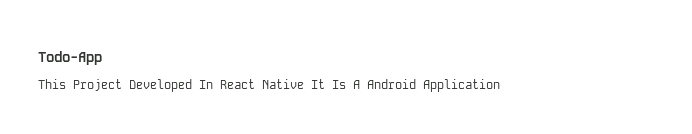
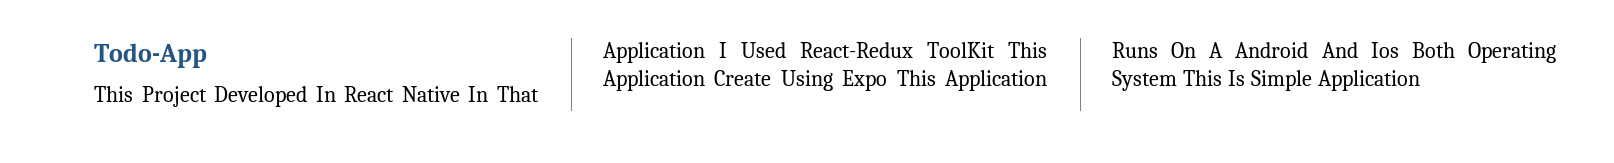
[311,79,416,89] It Is A Android -> [468,86,539,102] [603,42,1047,63] [603,70,1047,91] [1112,42,1556,63] [1112,70,1312,91] In That Application I Used React-Redux ToolKit This Application Create Using Expo This Application Runs On A Android And Ios Both Operating System This Is Simple

